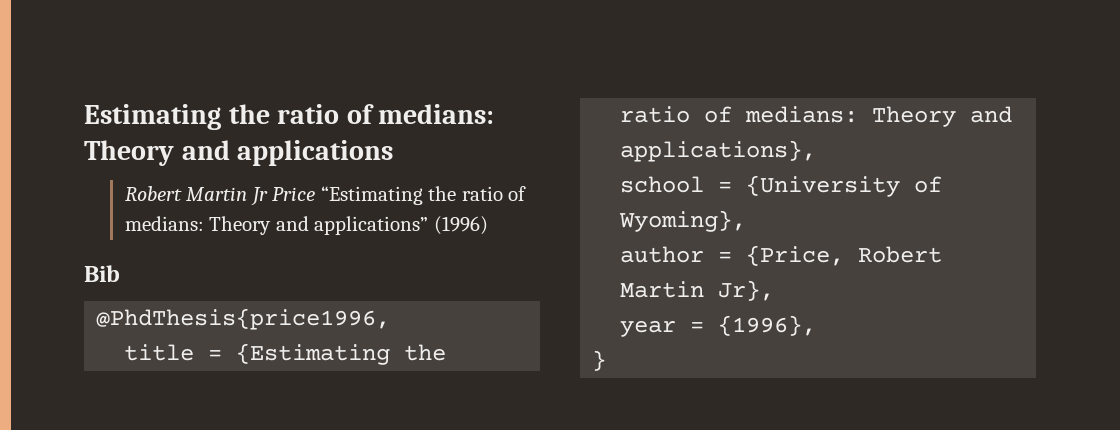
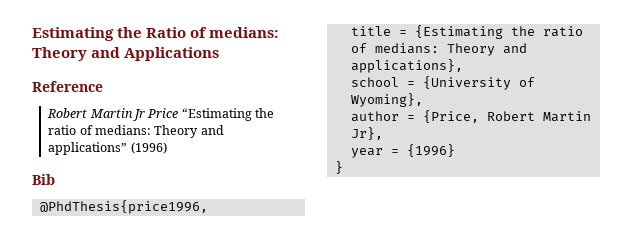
[277,104,495,124] [84,140,394,166] ratio of medians: Theory and applications -> [146,27,280,38] [32,47,220,61] [32,81,103,92] Ratio of medians: Theory and Applications // Reference
[718,315,817,336] {1996}, -> [406,144,455,157] {1996}

